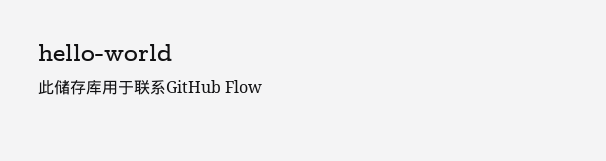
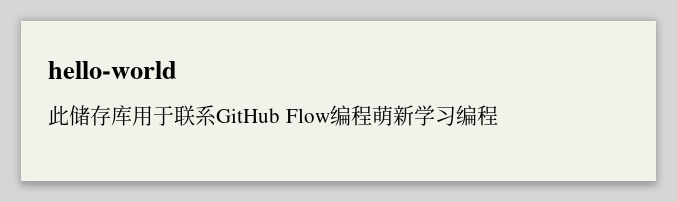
(263, 86) none -> [329,105,498,126] 编程萌新学习编程

